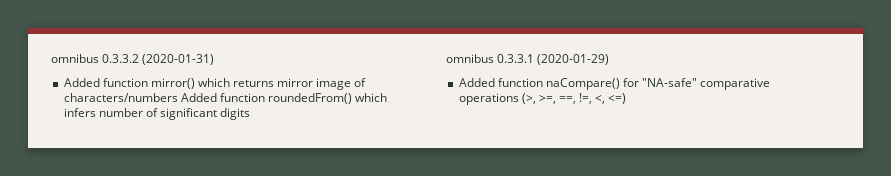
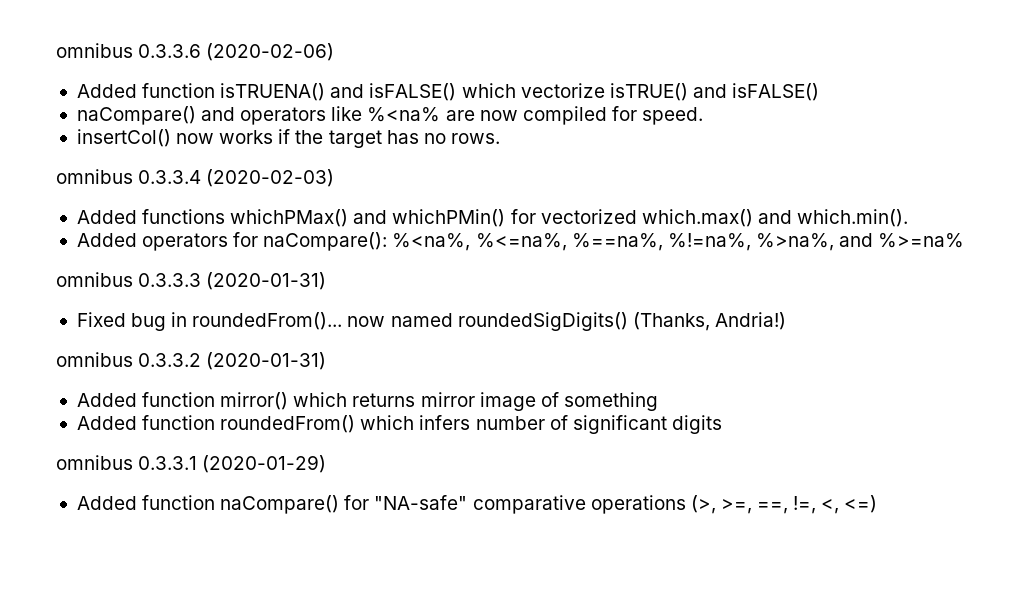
[51,54,99,63] omnibus -> [56,43,335,61] [76,83,820,101] [76,106,704,125] [76,129,500,148] [56,169,335,187] [76,209,909,227] [76,232,965,251] [56,272,327,290] [76,312,786,331] [56,352,133,367] omnibus 0.3.3.6 (2020-02-06) // Added function isTRUENA() and isFALSE() which vectorize isTRUE() and isFALSE() // naCompare() and operators like %<na% are now compiled for speed. // insertCol() now works if the target has no rows. // omnibus 0.3.3.4 (2020-02-03) // Added functions whichPMax() and whichPMin() for vectorized which.max() and which.min(). // Added operators for naCompare(): %<na%, %<=na%, %==na%, %!=na%, %>na%, and %>=na% // omnibus 0.3.3.3 (2020-01-31) // Fixed bug in roundedFrom()... now named roundedSigDigits() (Thanks, Andria!) // omnibus
[63,93,178,102] characters/numbers -> [563,392,658,411] something //

